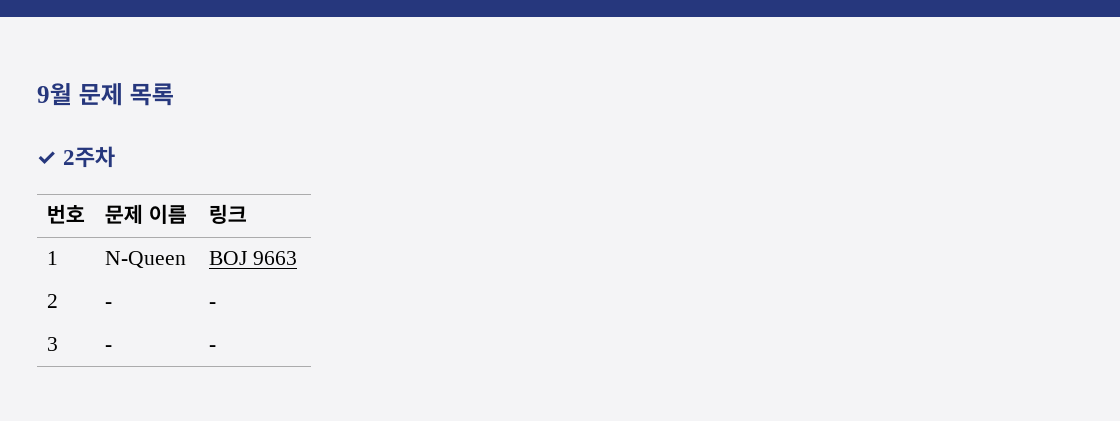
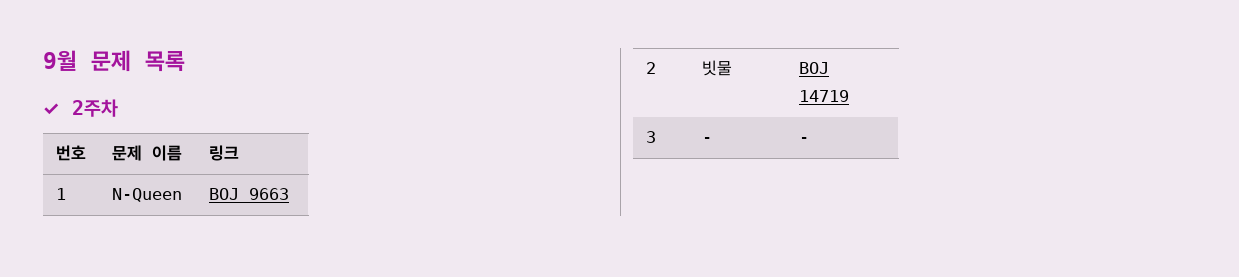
[104,302,112,308] [208,302,216,308] - | - -> [701,60,732,76] [798,62,829,74] [798,90,849,102] 빗물 | BOJ 14719

